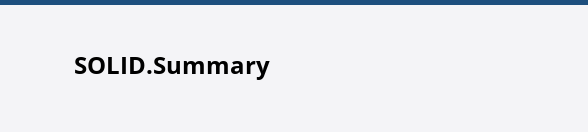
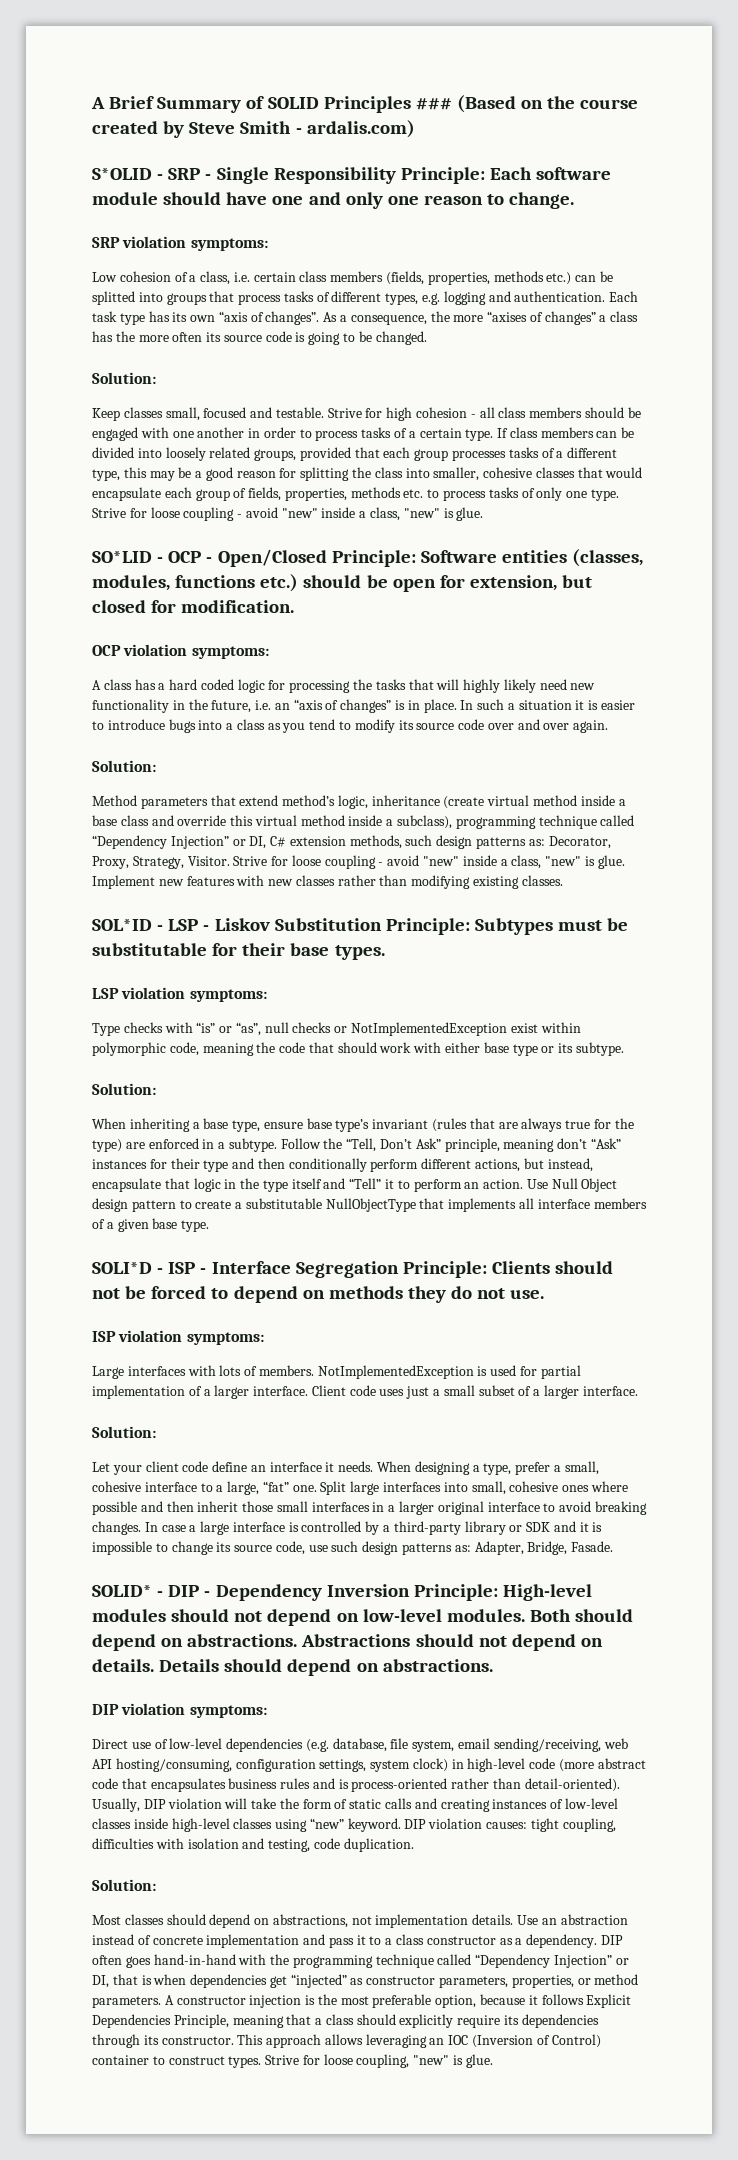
[74,57,270,80] SOLID.Summary -> [91,95,639,113] [92,120,415,138] [92,167,612,184] [92,192,575,209] [92,236,268,251] [92,271,613,285] [92,291,639,305] [92,311,639,325] [92,331,427,345] [92,372,156,384] [92,407,641,421] [92,427,635,441] [92,447,618,461] [92,467,643,481] [92,487,619,501] [92,507,484,521] [92,549,644,567] [92,574,593,592] [92,600,295,613] [92,644,269,659] [92,679,596,693] [92,699,636,713] [92,719,609,733] [92,760,156,772] [92,795,626,809] [92,815,635,829] [92,835,611,849] [92,855,625,869] [92,875,563,889] [92,918,629,935] [92,943,385,960] [92,987,267,1002] [92,1022,581,1036] [92,1042,624,1056] [92,1083,156,1095] [92,1118,634,1132] [92,1138,621,1152] [92,1158,593,1172] [92,1178,618,1192] [92,1198,647,1212] [92,1218,210,1232] [92,1261,614,1278] [92,1286,545,1303] [92,1330,264,1345] [92,1365,581,1379] [92,1385,638,1399] [92,1426,156,1438] [92,1461,599,1475] [92,1481,628,1495] [92,1501,647,1515] [92,1521,603,1535] [92,1541,614,1555] [92,1584,592,1601] [92,1609,634,1626] [92,1634,603,1651] [92,1659,493,1676] [92,1703,267,1718] [92,1738,628,1752] [92,1758,646,1772] [92,1778,620,1792] [92,1798,618,1812] [92,1818,616,1832] [92,1838,414,1852] [92,1879,156,1891] [92,1914,628,1928] [92,1934,623,1948] [92,1954,629,1968] [92,1974,639,1988] [92,1994,632,2008] [92,2014,599,2028] [92,2034,601,2048] [92,2054,493,2068] A Brief Summary of SOLID Principles ### (Based on the course created by Steve Smith - ardalis.com) // S*OLID - SRP - Single Responsibility Principle: Each software module should have one and only one reason to change. // SRP violation symptoms: // Low cohesion of a class, i.e. certain class members (fields, properties, methods etc.) can be splitted into groups that process tasks of different types, e.g. logging and authentication. Each task type has its own “axis of changes”. As a consequence, the more “axises of changes” a class has the more often its source code is going to be changed. // Solution: // Keep classes small, focused and testable. Strive for high cohesion - all class members should be engaged with one another in order to process tasks of a certain type. If class members can be divided into loosely related groups, provided that each group processes tasks of a different type, this may be a good reason for splitting the class into smaller, cohesive classes that would encapsulate each group of fields, properties, methods etc. to process tasks of only one type. Strive for loose coupling - avoid "new" inside a class, "new" is glue. // SO*LID - OCP - Open/Closed Principle: Software entities (classes, modules, functions etc.) should be open for extension, but closed for modification. // OCP violation symptoms: // A class has a hard coded logic for processing the tasks that will highly likely need new functionality in the future, i.e. an “axis of changes” is in place. In such a situation it is easier to introduce bugs into a class as you tend to modify its source code over and over again. // Solution: // Method parameters that extend method’s logic, inheritance (create virtual method inside a base class and override this virtual method inside a subclass), programming technique called “Dependency Injection” or DI, C# extension methods, such design patterns as: Decorator, Proxy, Strategy, Visitor. Strive for loose coupling - avoid "new" inside a class, "new" is glue. Implement new features with new classes rather than modifying existing classes. // SOL*ID - LSP - Liskov Substitution Principle: Subtypes must be substitutable for their base types. // LSP violation symptoms: // Type checks with “is” or “as”, null checks or NotImplementedException exist within polymorphic code, meaning the code that should work with either base type or its subtype. // Solution: // When inheriting a base type, ensure base type’s invariant (rules that are always true for the type) are enforced in a subtype. Follow the “Tell, Don’t Ask” principle, meaning don’t “Ask” instances for their type and then conditionally perform different actions, but instead, encapsulate that logic in the type itself and “Tell” it to perform an action. Use Null Object design pattern to create a substitutable NullObjectType that implements all interface members of a given base type. // SOLI*D - ISP - Interface Segregation Principle: Clients should not be forced to depend on methods they do not use. // ISP violation symptoms: // Large interfaces with lots of members. NotImplementedException is used for partial implementation of a larger interface. Client code uses just a small subset of a larger interface. // Solution: // Let your client code define an interface it needs. When designing a type, prefer a small, cohesive interface to a large, “fat” one. Split large interfaces into small, cohesive ones where possible and then inherit those small interfaces in a larger original interface to avoid breaking changes. In case a large interface is controlled by a third-party library or SDK and it is impossible to change its source code, use such design patterns as: Adapter, Bridge, Fasade. // SOLID* - DIP - Dependency Inversion Principle: High-level modules should not depend on low-level modules. Both should depend on abstractions. Abstractions should not depend on details. Details should depend on abstractions. // DIP violation symptoms: // Direct use of low-level dependencies (e.g. database, file system, email sending/receiving, web API hosting/consuming, configuration settings, system clock) in high-level code (more abstract code that encapsulates business rules and is process-oriented rather than detail-oriented). Usually, DIP violation will take the form of static calls and creating instances of low-level classes inside high-level classes using “new” keyword. DIP violation causes: tight coupling, difficulties with isolation and testing, code duplication. // Solution: // Most classes should depend on abstractions, not implementation details. Use an abstraction instead of concrete implementation and pass it to a class constructor as a dependency. DIP often goes hand-in-hand with the programming technique called “Dependency Injection” or DI, that is when dependencies get “injected” as constructor parameters, properties, or method parameters. A constructor injection is the most preferable option, because it follows Explicit Dependencies Principle, meaning that a class should explicitly require its dependencies through its constructor. This approach allows leveraging an IOC (Inversion of Control) container to construct types. Strive for loose coupling, "new" is glue.

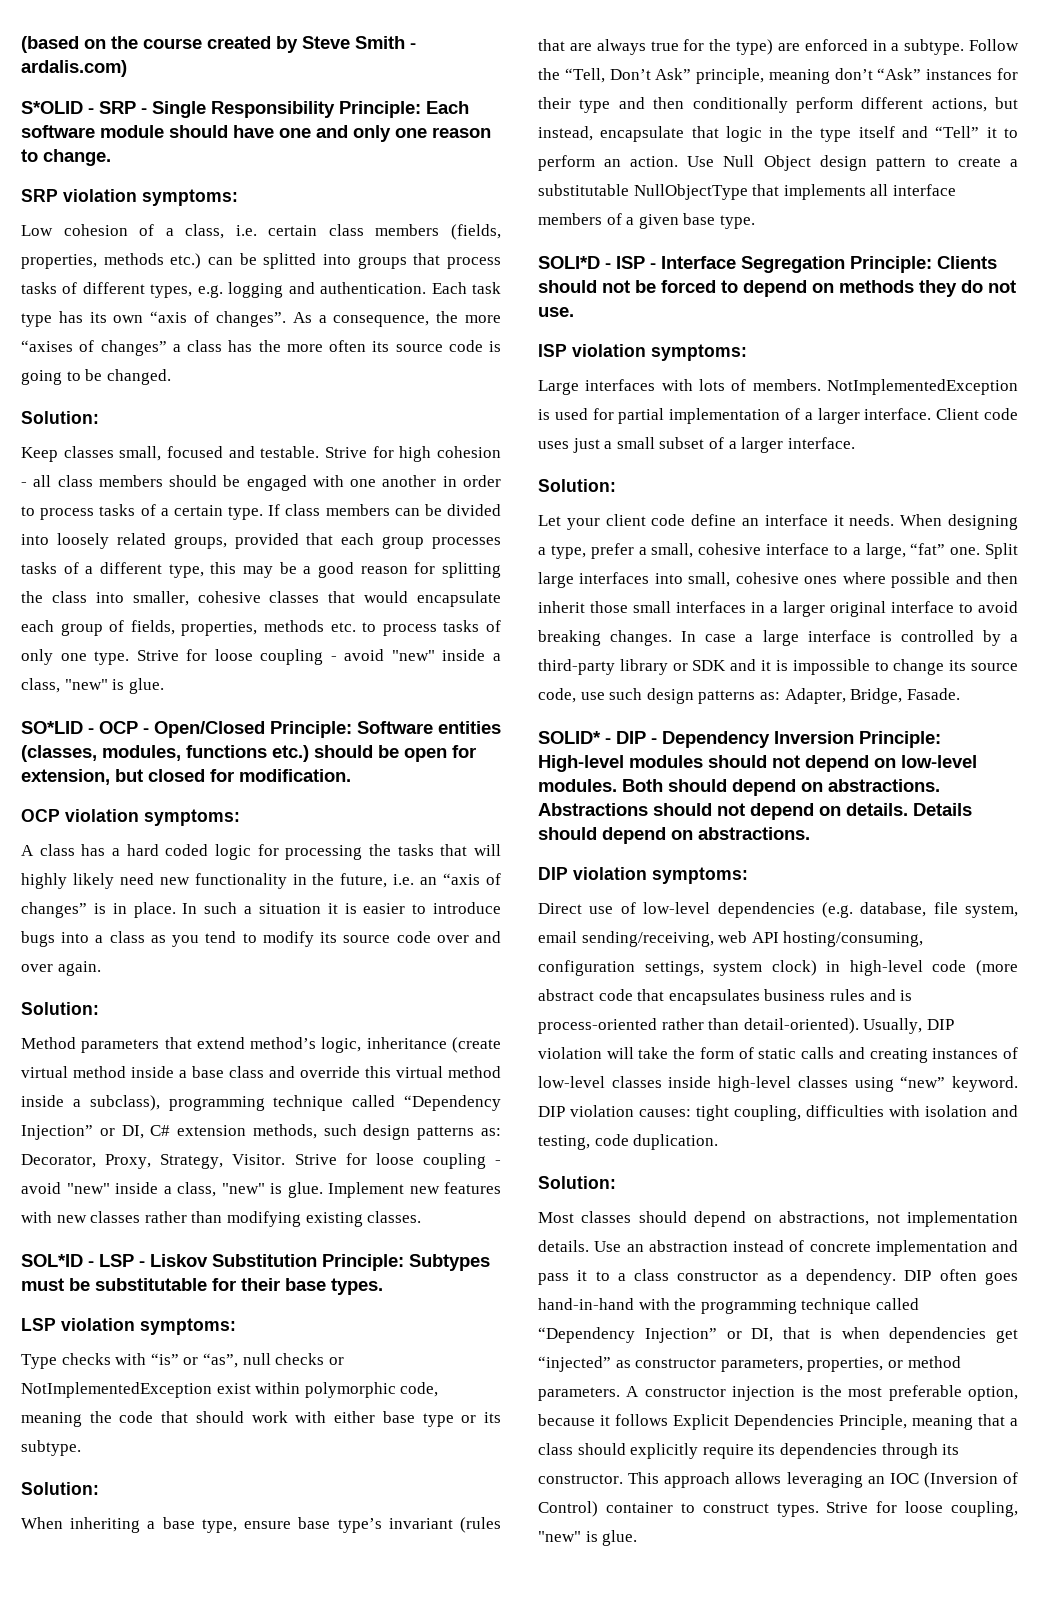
[91,95,516,113] A Brief Summary of SOLID Principles ### (Based -> [21,36,79,53] (based

